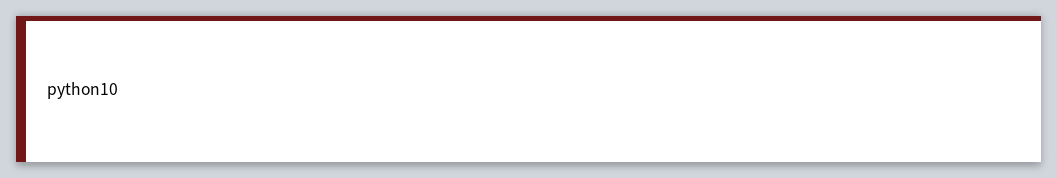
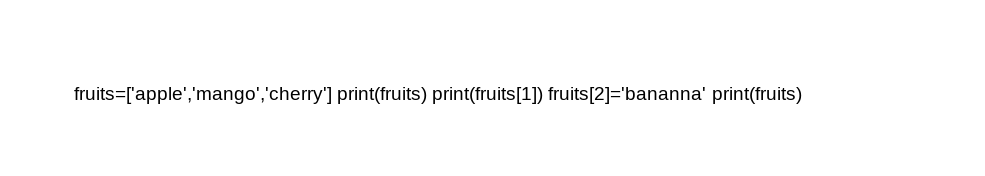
[47,82,118,99] python10 -> [74,87,802,104] fruits=['apple','mango','cherry'] print(fruits) print(fruits[1]) fruits[2]='bananna' print(fruits)

